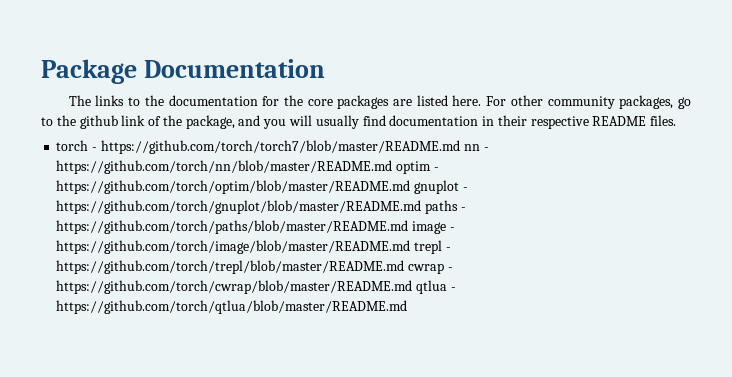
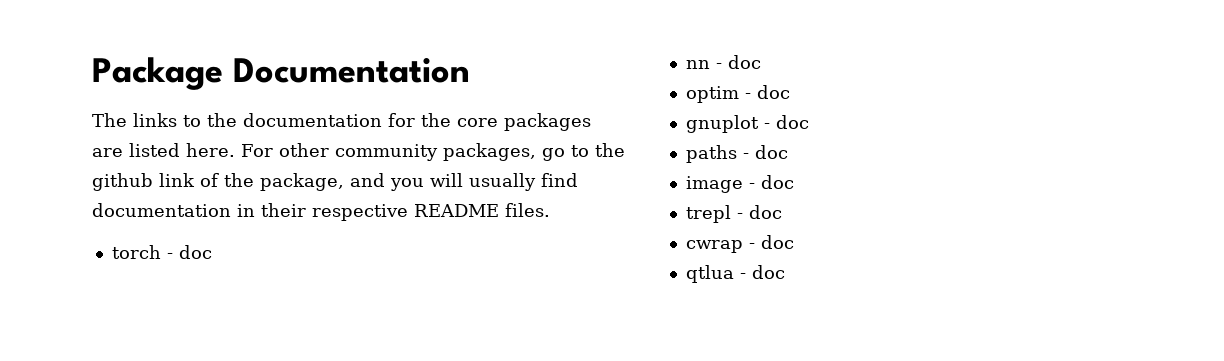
[100,140,460,154] https://github.com/torch/torch7/blob/master/README.md -> [178,245,212,259] doc //
[56,160,393,174] https://github.com/torch/nn/blob/master/README.md -> [727,55,761,69] doc //
[56,180,411,194] https://github.com/torch/optim/blob/master/README.md -> [756,85,790,99] doc //
[56,200,422,214] https://github.com/torch/gnuplot/blob/master/README.md -> [775,115,809,129] doc //
[56,220,409,234] https://github.com/torch/paths/blob/master/README.md -> [754,145,788,159] doc //
[56,240,411,254] https://github.com/torch/image/blob/master/README.md -> [760,175,794,189] doc //
[56,260,405,274] https://github.com/torch/trepl/blob/master/README.md -> [748,205,782,219] doc //
[56,280,413,294] https://github.com/torch/cwrap/blob/master/README.md -> [760,235,794,249] doc //
[56,300,408,314] https://github.com/torch/qtlua/blob/master/README.md -> [751,265,785,279] doc

